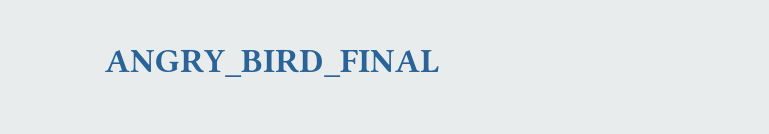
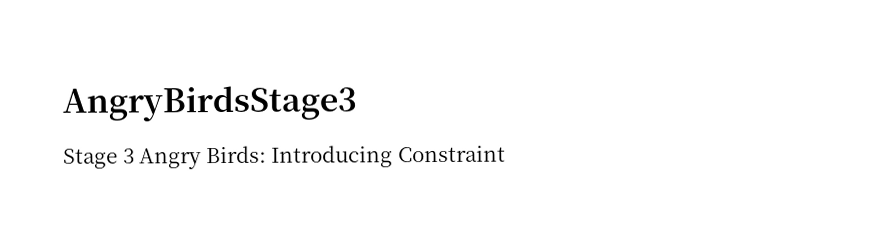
[105,49,439,77] ANGRY_BIRD_FINAL -> [62,85,357,122] [63,145,506,170] AngryBirdsStage3 // Stage 3 Angry Birds: Introducing Constraint

